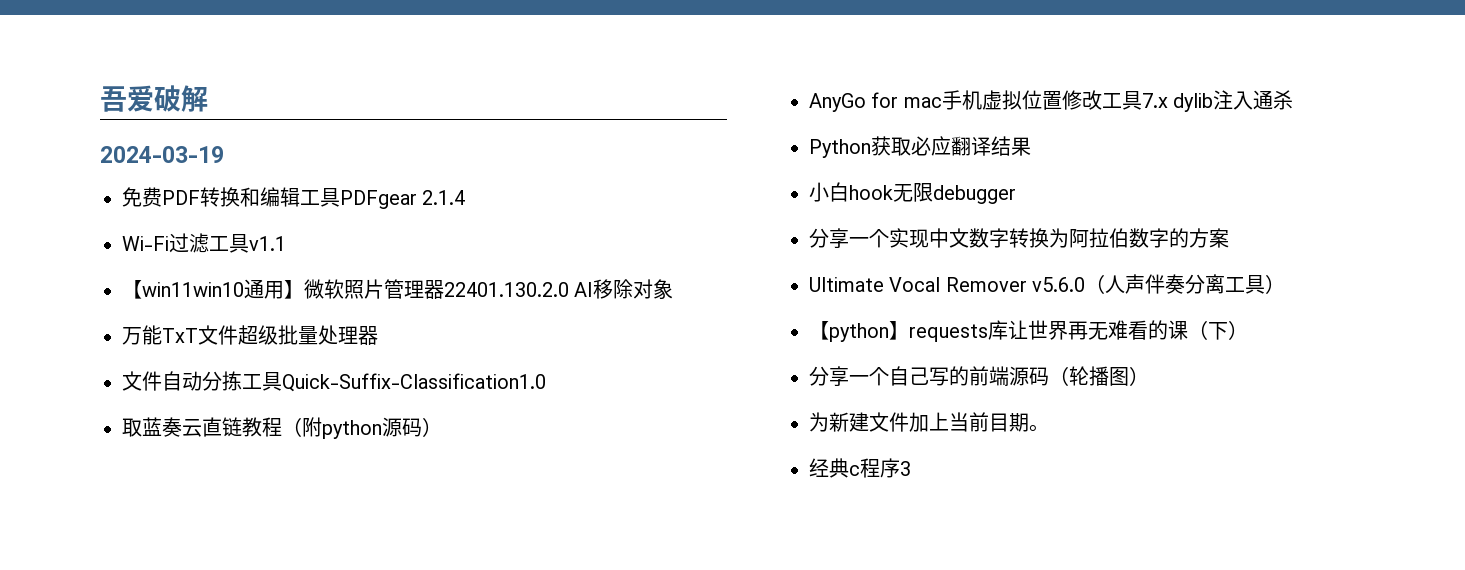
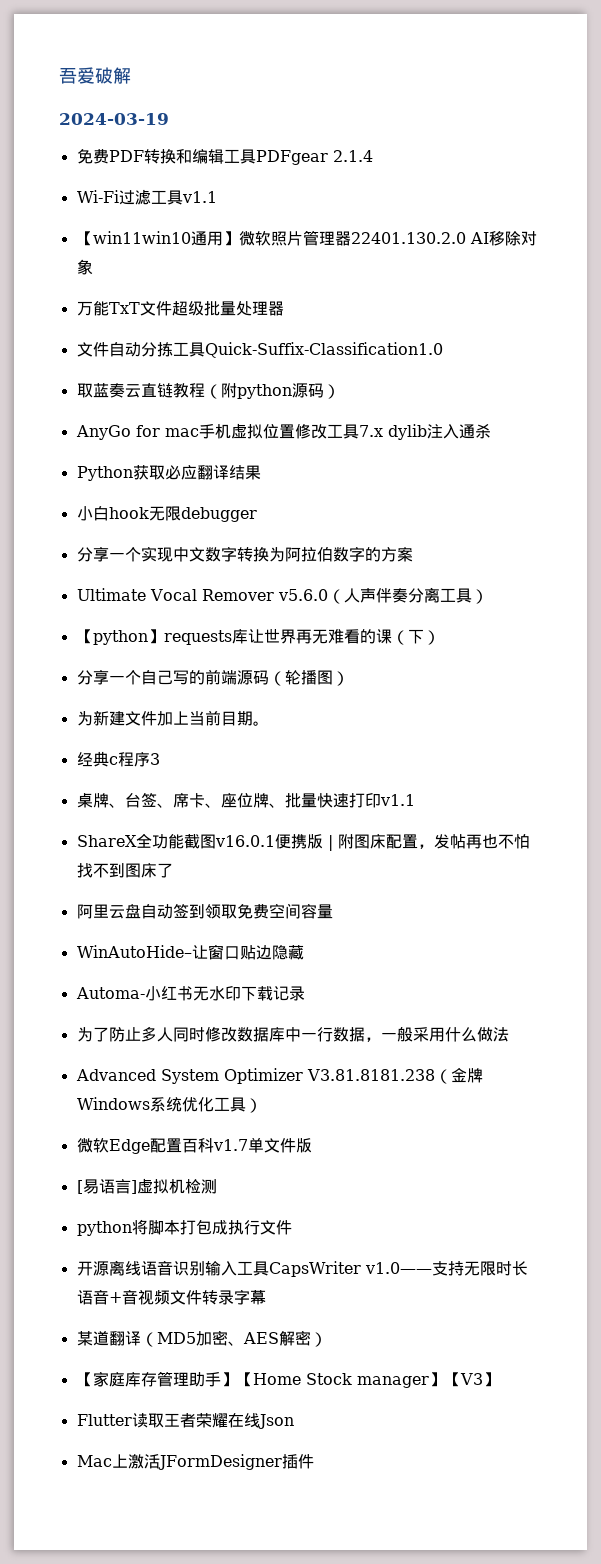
(911, 468) none -> [76,792,415,808] [76,833,530,851] [76,863,173,878] [76,903,333,919] [76,944,304,960] [75,986,305,1001] [76,1026,509,1042] [75,1068,483,1084] [76,1097,262,1113] [76,1137,312,1154] [76,1178,217,1194] [76,1219,292,1236] [76,1260,528,1277] [76,1289,266,1305] [76,1330,327,1347] [76,1371,499,1388] [76,1413,294,1429] [76,1454,314,1470] // 桌牌、台签、席卡、座位牌、批量快速打印v1.1 // ShareX全功能截图v16.0.1便携版 | 附图床配置，发帖再也不怕找不到图床了 // 阿里云盘自动签到领取免费空间容量 // WinAutoHide–让窗口贴边隐藏 // Automa-小红书无水印下载记录 // 为了防止多人同时修改数据库中一行数据，一般采用什么做法 // Advanced System Optimizer V3.81.8181.238（金牌Windows系统优化工具） // 微软Edge配置百科v1.7单文件版 // [易语言]虚拟机检测 // python将脚本打包成执行文件 // 开源离线语音识别输入工具CapsWriter v1.0——支持无限时长语音+音视频文件转录字幕 // 某道翻译（MD5加密、AES解密） // 【家庭库存管理助手】【Home Stock manager】【V3】 // Flutter读取王者荣耀在线Json // Mac上激活JFormDesigner插件

